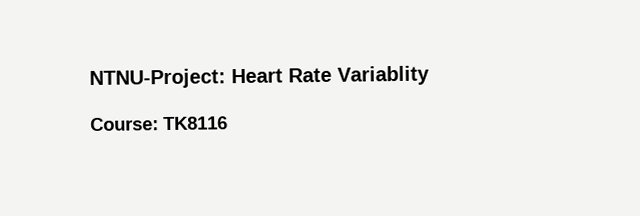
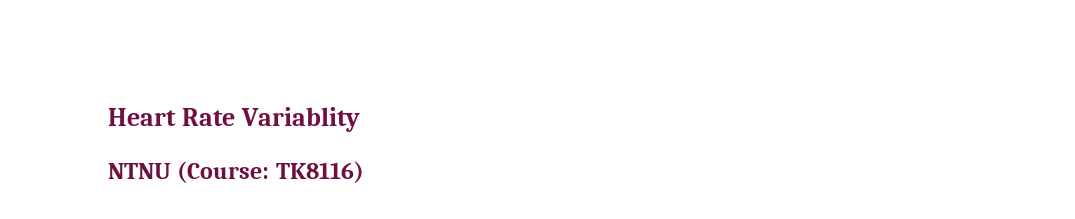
[89,68,226,90] NTNU-Project: -> (108, 117) none
[90,116,228,132] Course: TK8116 -> [108,161,364,183] NTNU (Course: TK8116)

